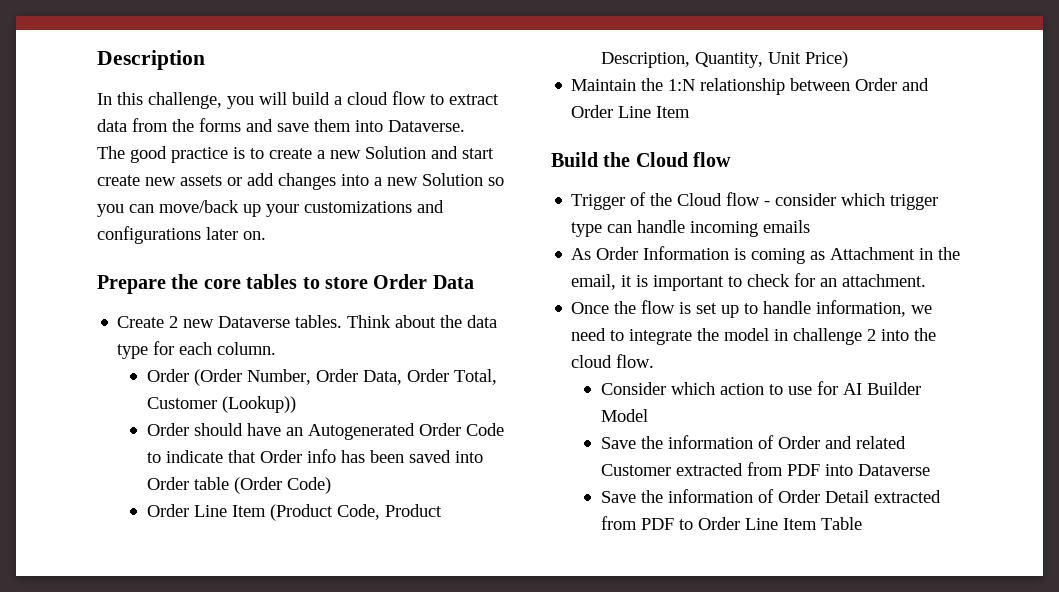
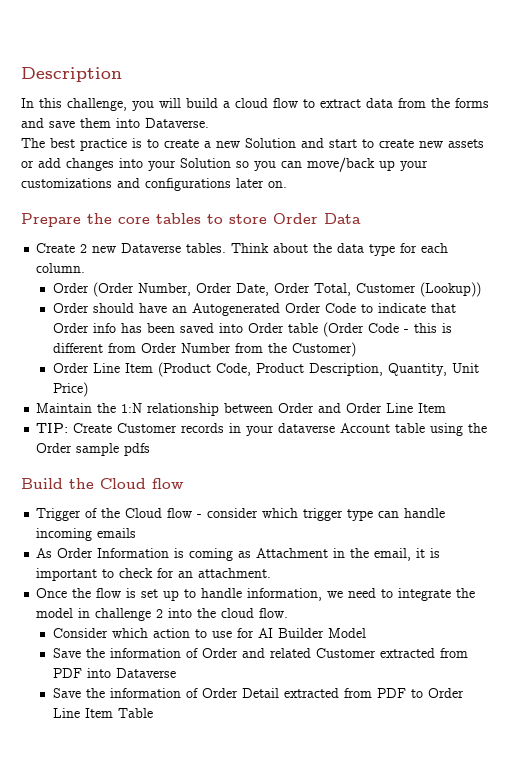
[130,146,167,163] good -> [50,138,75,148] best
(494, 153) none -> [362,139,374,148] to
[374,177,418,186] a new -> [148,160,176,171] your
[362,370,402,385] Data, -> [235,283,269,296] Date,
[286,477,331,494] Code) -> [367,323,452,333] [52,342,356,357] Code - this is different from Order Number from the Customer)
(691, 112) none -> [36,423,488,436] [36,443,151,456] // TIP: Create Customer records in your dataverse Account table using the Order sample pdfs

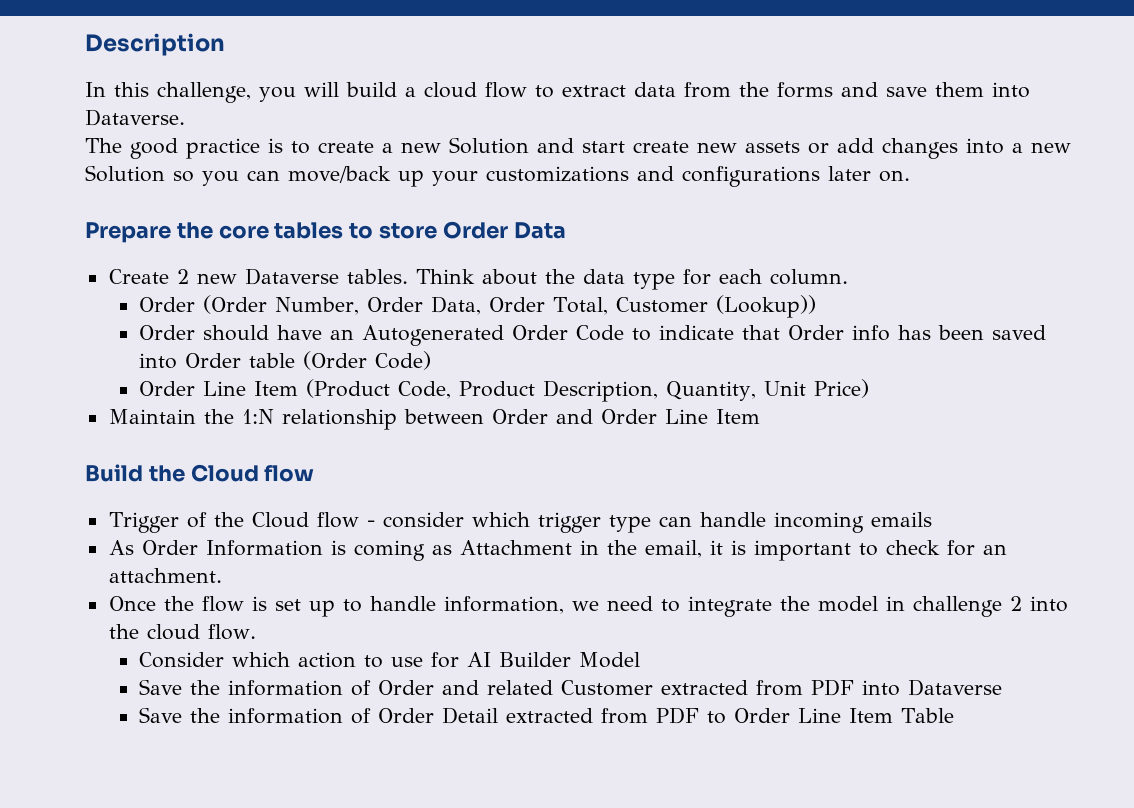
[50,138,75,148] best -> [130,138,178,159] good
[362,139,374,148] to -> (625, 147) none
[148,160,176,171] your -> [1012,142,1071,153] a new
[235,283,269,296] Date, -> [431,296,482,315] Data,
[367,323,452,333] [52,342,356,357] Code - this is different from Order Number from the Customer) -> [375,351,432,370] Code)
[36,423,488,436] [36,443,151,456] // TIP: Create Customer records in your dataverse Account table using the Order sample pdfs -> (760, 416) none

